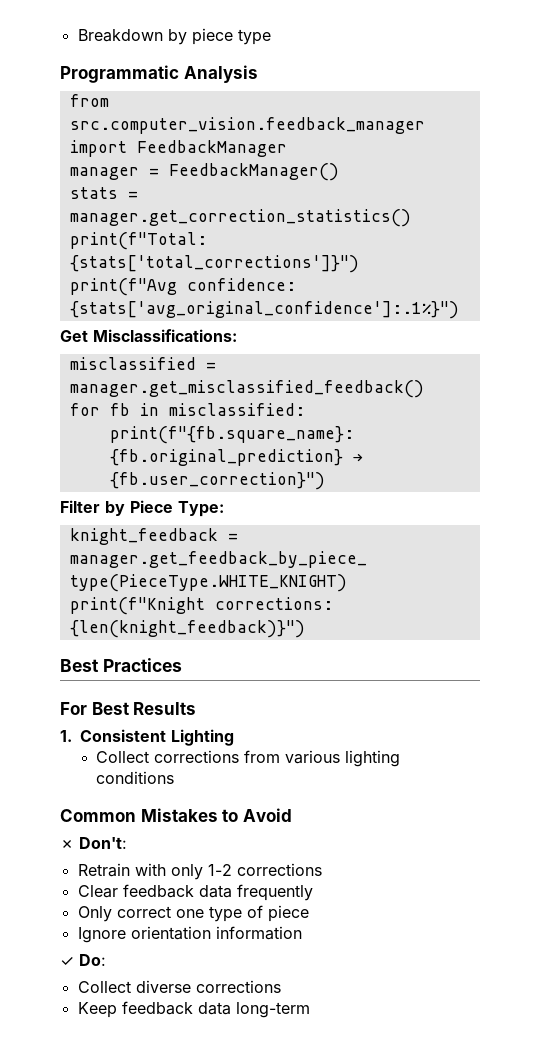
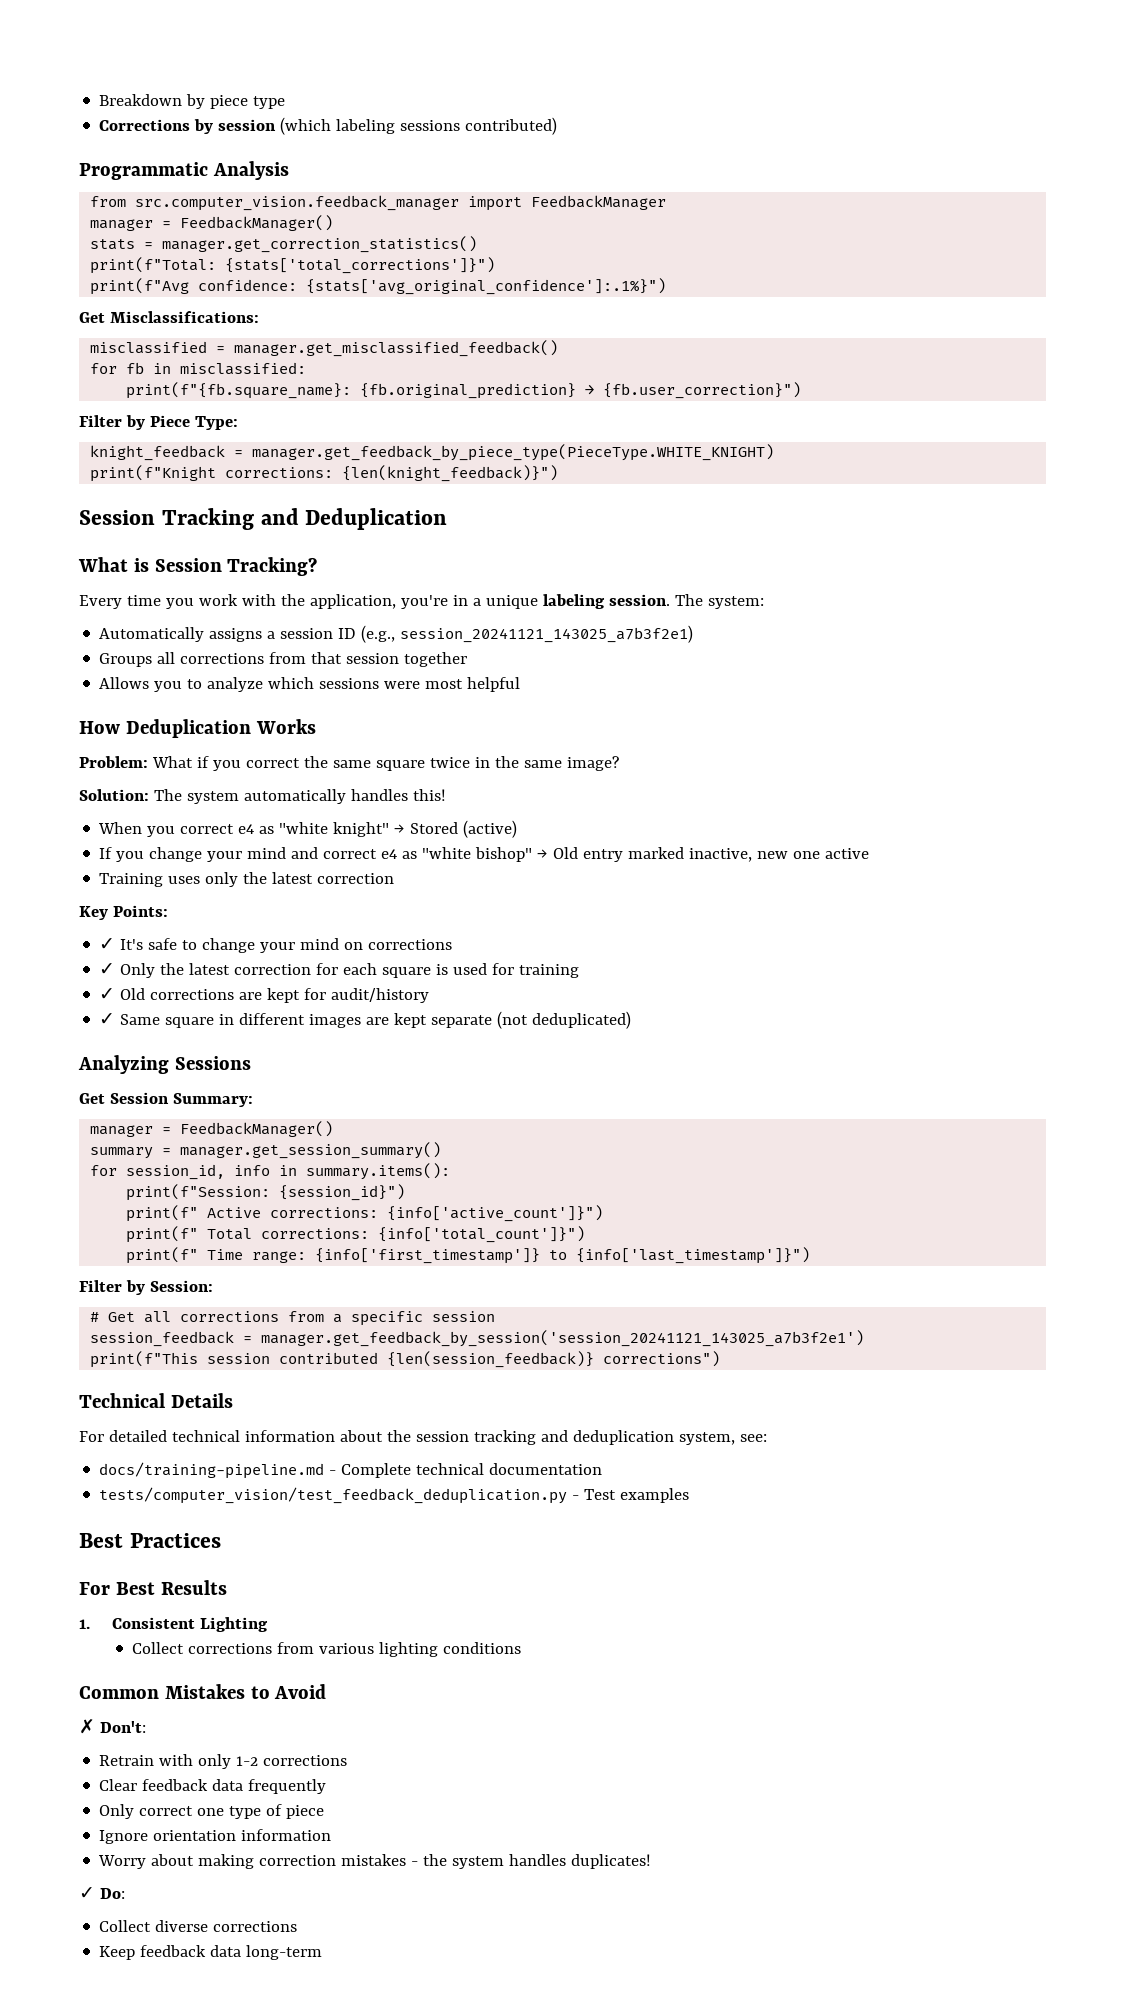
(271, 37) none -> [99,117,558,135] // Corrections by session (which labeling sessions contributed)
(305, 629) none -> [79,508,448,530] [78,557,318,576] [79,594,764,609] [99,625,694,643] [99,652,468,667] [99,677,521,692] [79,719,316,738] [79,756,619,771] [79,789,446,804] [98,820,518,838] [99,847,870,862] [99,872,395,887] [79,905,168,920] [99,938,453,953] [99,963,580,978] [99,988,430,1003] [99,1011,632,1029] [78,1055,251,1074] [79,1092,253,1107] [90,1121,334,1137] [90,1142,442,1159] [90,1163,451,1180] [126,1184,406,1201] [126,1205,604,1222] [126,1226,586,1243] [126,1247,811,1264] [79,1280,213,1295] [90,1311,496,1326] [90,1330,865,1347] [90,1351,721,1368] [79,1393,233,1408] [79,1430,767,1445] [99,1462,603,1479] [99,1487,690,1504] // Session Tracking and Deduplication // What is Session Tracking? // Every time you work with the application, you're in a unique labeling session. The system: // Automatically assigns a session ID (e.g., session_20241121_143025_a7b3f2e1) // Groups all corrections from that session together // Allows you to analyze which sessions were most helpful // How Deduplication Works // Problem: What if you correct the same square twice in the same image? // Solution: The system automatically handles this! // When you correct e4 as "white knight" → Stored (active) // If you change your mind and correct e4 as "white bishop" → Old entry marked inactive, new one active // Training uses only the latest correction // Key Points: // ✓ It's safe to change your mind on corrections // ✓ Only the latest correction for each square is used for training // ✓ Old corrections are kept for audit/history // ✓ Same square in different images are kept separate (not deduplicated) // Analyzing Sessions // Get Session Summary: // manager = FeedbackManager() // summary = manager.get_session_summary() // for session_id, info in summary.items(): // print(f"Session: {session_id}") // print(f" Active corrections: {info['active_count']}") // print(f" Total corrections: {info['total_count']}") // print(f" Time range: {info['first_timestamp']} to {info['last_timestamp']}") // Filter by Session: // # Get all corrections from a specific session // session_feedback = manager.get_feedback_by_session('session_20241121_143025_a7b3f2e1') // print(f"This session contributed {len(session_feedback)} corrections") // Technical Details // For detailed technical information about the session tracking and deduplication system, see: // docs/training-pipeline.md - Complete technical documentation // tests/computer_vision/test_feedback_deduplication.py - Test examples
(302, 933) none -> [98,1854,652,1869] // Worry about making correction mistakes - the system handles duplicates!

